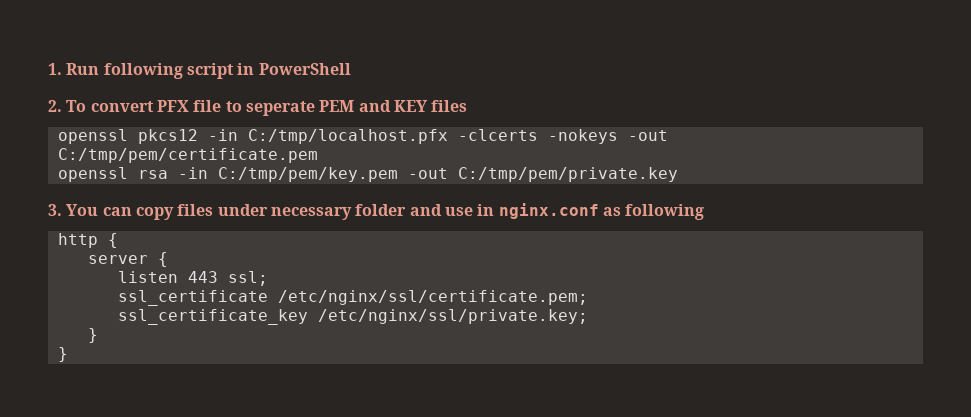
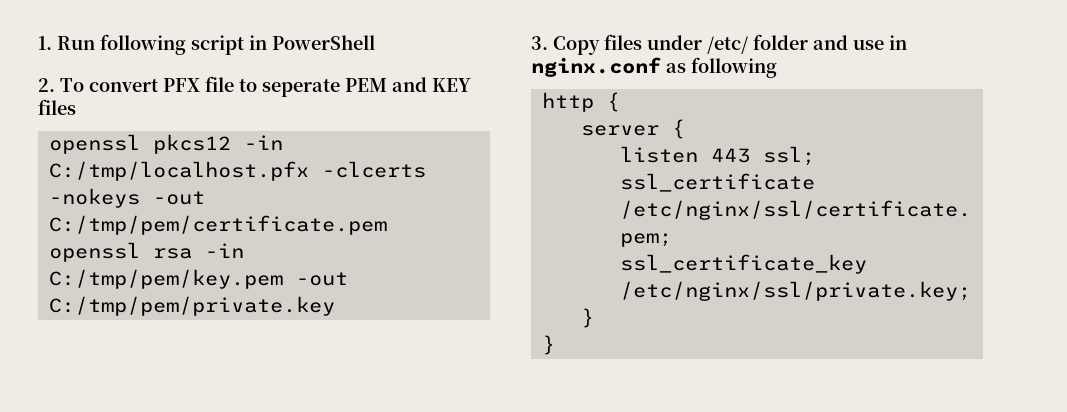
[66,204,174,220] You can copy -> [553,36,600,55] Copy
[270,207,352,220] necessary -> [707,36,748,54] /etc/

